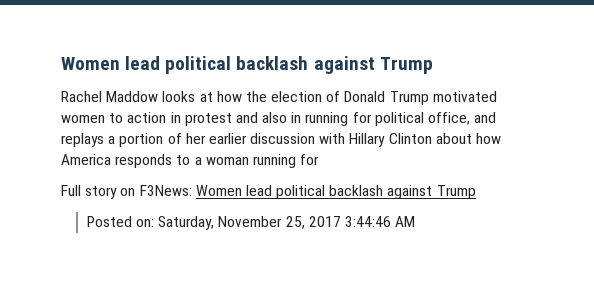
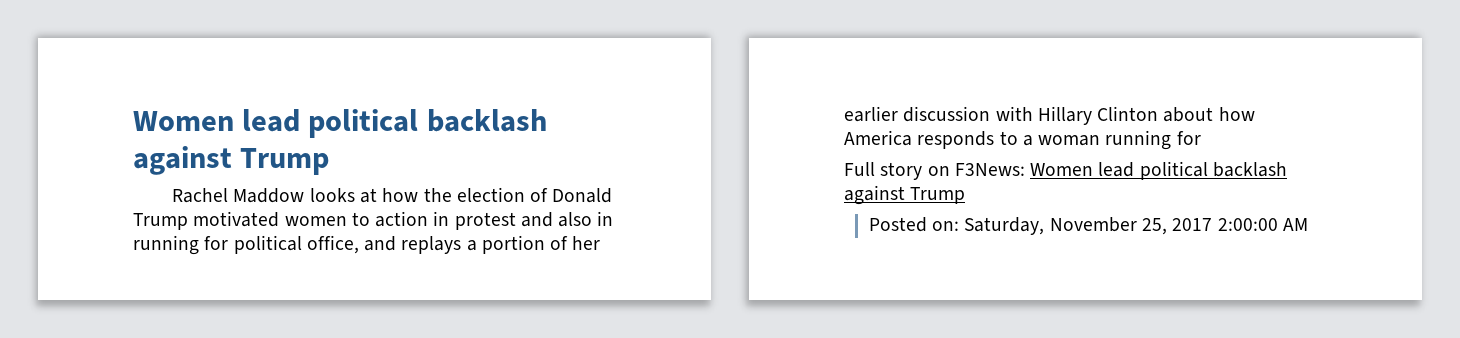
[344,216,391,227] 3:44:46 -> [1217,218,1278,231] 2:00:00

